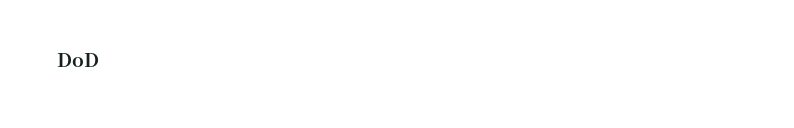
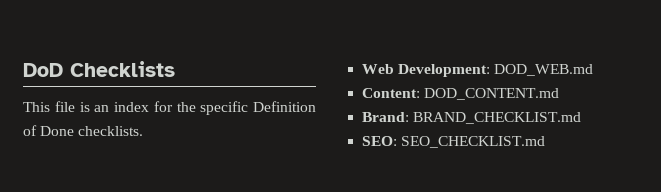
(99, 60) none -> [70,61,175,77] [23,101,316,115] [23,125,144,136] [362,64,594,77] [362,88,560,100] [362,112,582,124] [362,136,546,148] Checklists // This file is an index for the specific Definition of Done checklists. // Web Development: DOD_WEB.md // Content: DOD_CONTENT.md // Brand: BRAND_CHECKLIST.md // SEO: SEO_CHECKLIST.md

